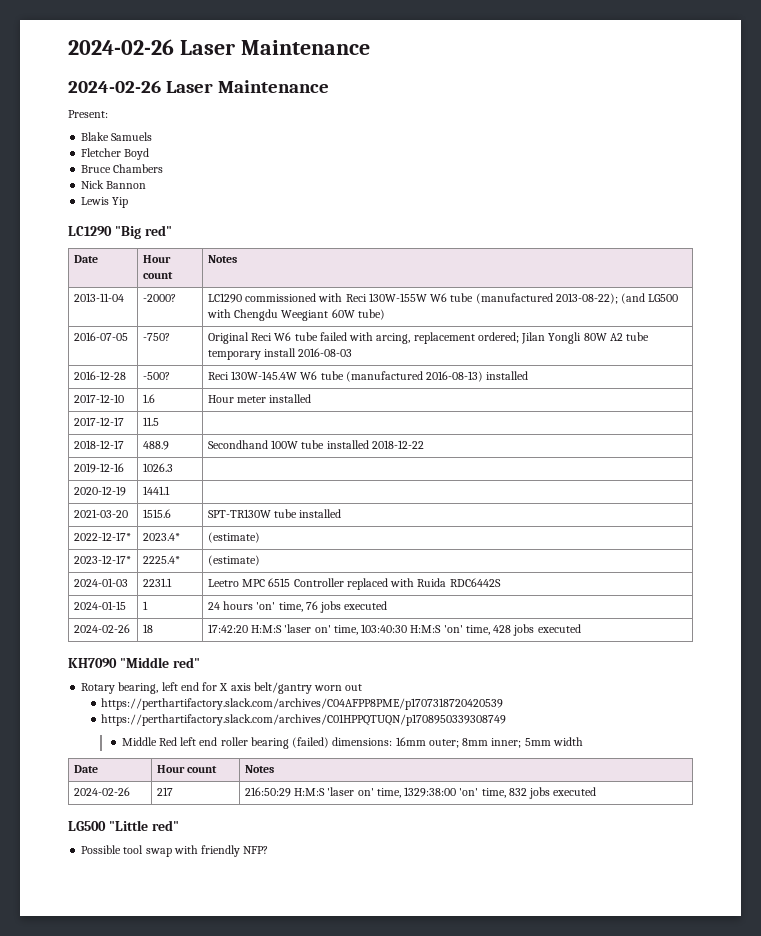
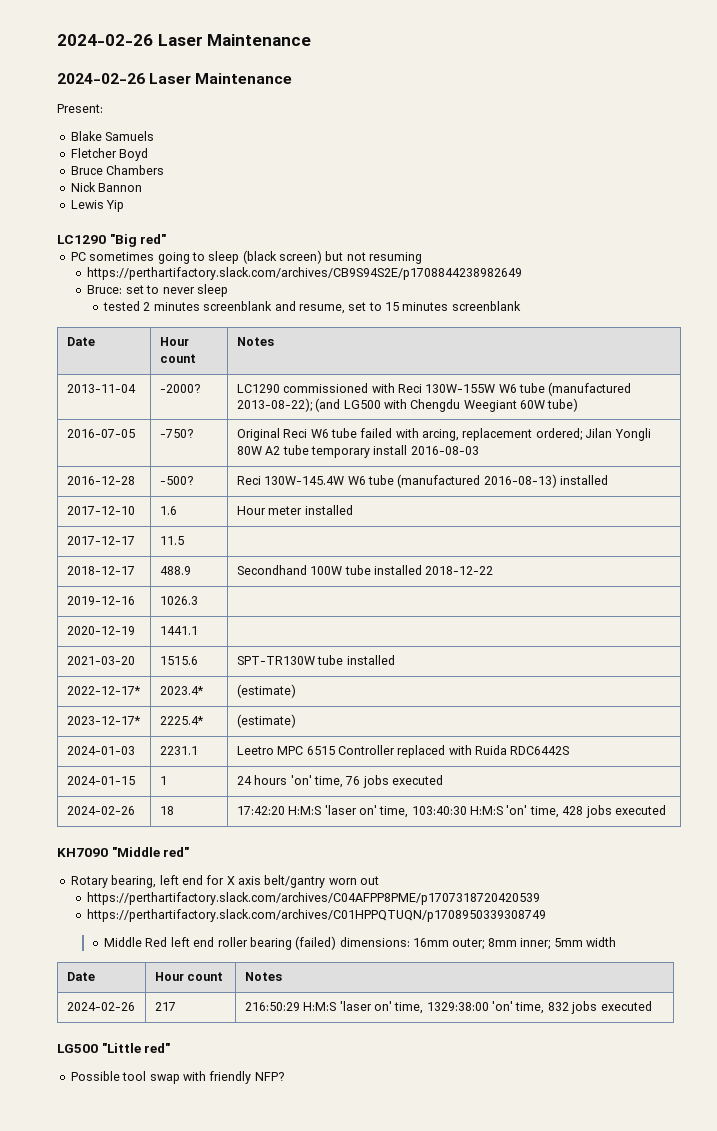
(172, 230) none -> [70,250,423,264] [87,267,523,280] [87,284,228,297] [103,301,521,314] // PC sometimes going to sleep (black screen) but not resuming // https://perthartifactory.slack.com/archives/CB9S94S2E/p1708844238982649 // Bruce: set to never sleep // tested 2 minutes screenblank and resume, set to 15 minutes screenblank

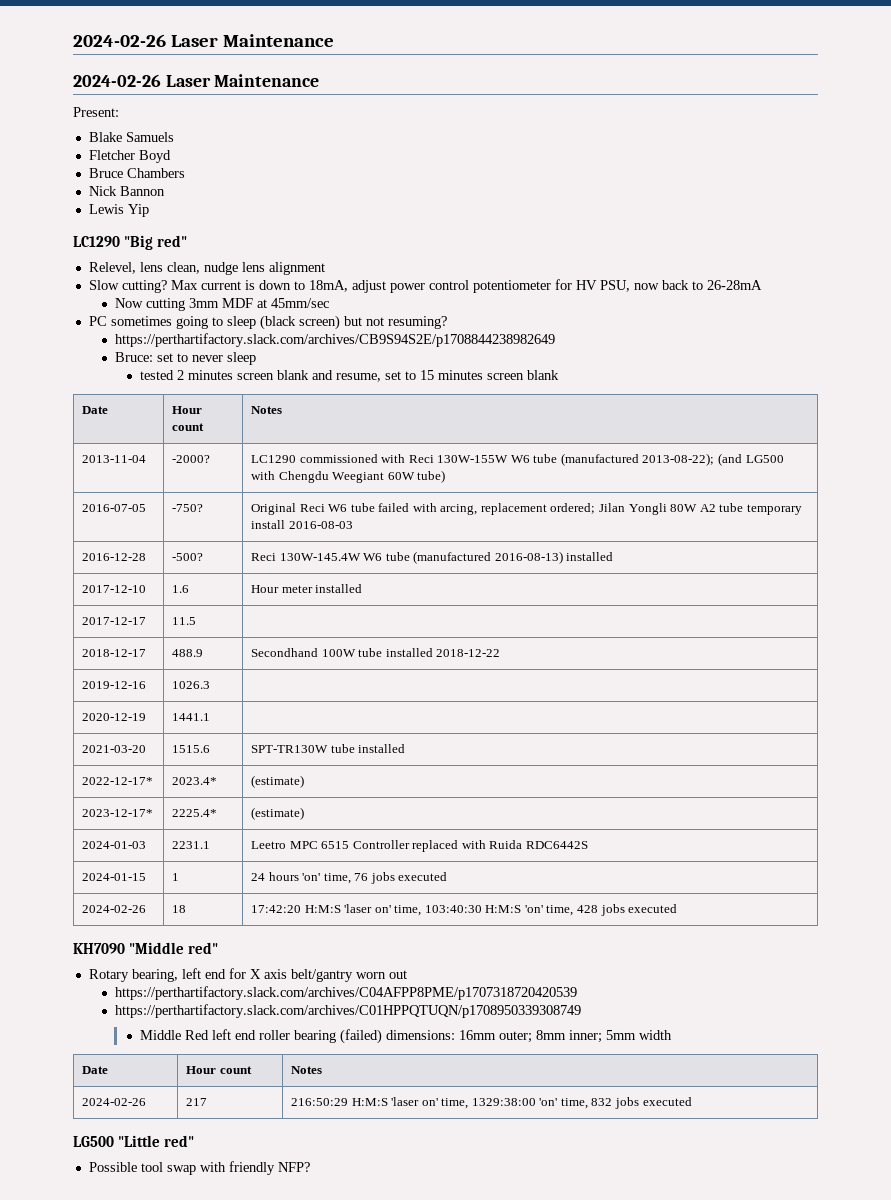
(167, 239) none -> [88,262,325,275] [88,279,762,293] [114,298,329,311] // Relevel, lens clean, nudge lens alignment // Slow cutting? Max current is down to 18mA, adjust power control potentiometer for HV PSU, now back to 26-28mA // Now cutting 3mm MDF at 45mm/sec
[369,252,423,264] resuming -> [387,316,447,329] resuming?
[203,301,273,311] screenblank -> [237,370,310,380] screen blank
[451,301,521,311] screenblank -> [487,370,560,380] screen blank

